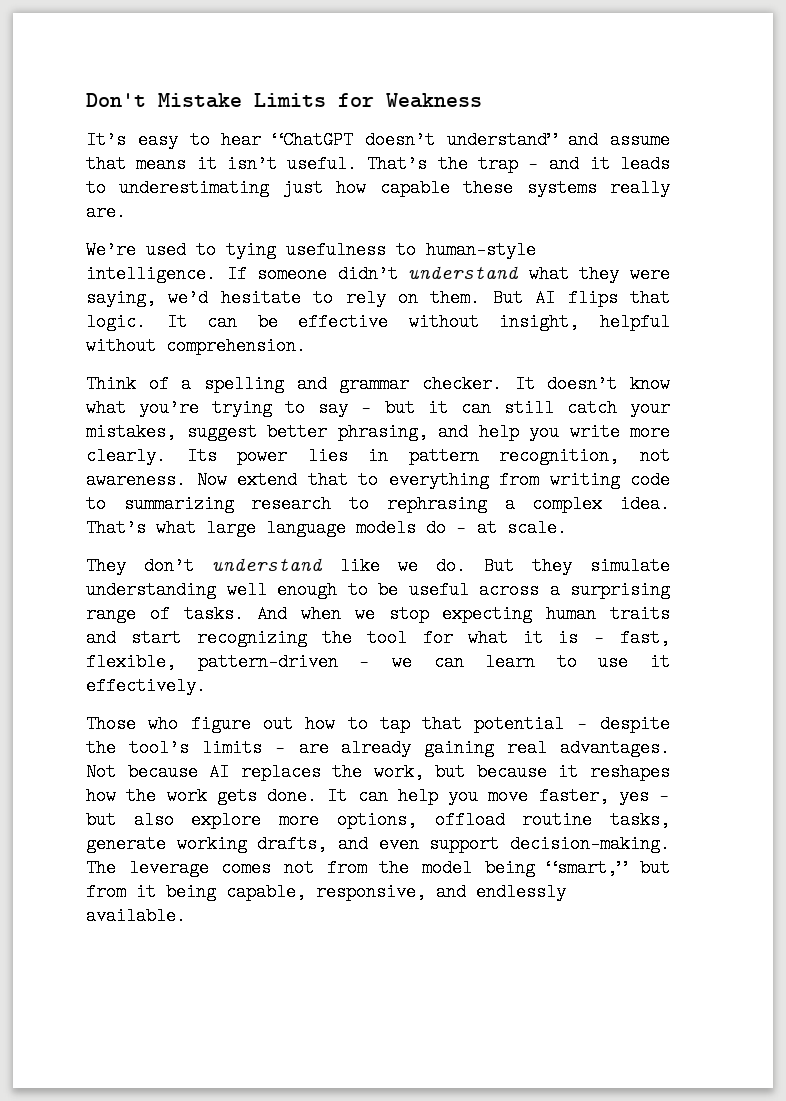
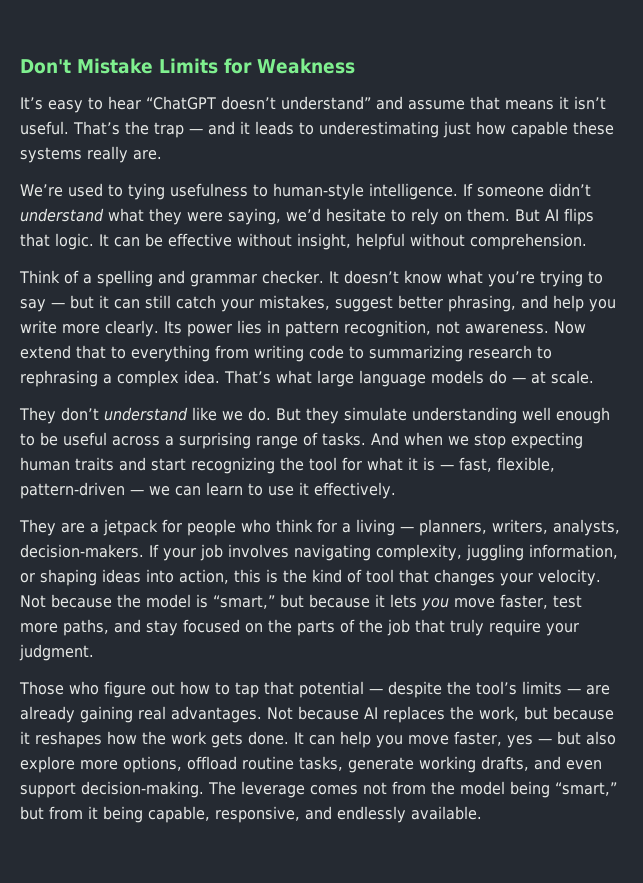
(206, 686) none -> [19,519,620,536] [20,544,618,561] [20,569,601,586] [20,594,582,611] [20,619,579,636] [19,644,94,661] // They are a jetpack for people who think for a living — planners, writers, analysts, decision-makers. If your job involves navigating complexity, juggling information, or shaping ideas into action, this is the kind of tool that changes your velocity. Not because the model is “smart,” but because it lets you move faster, test more paths, and stay focused on the parts of the job that truly require your judgment.

